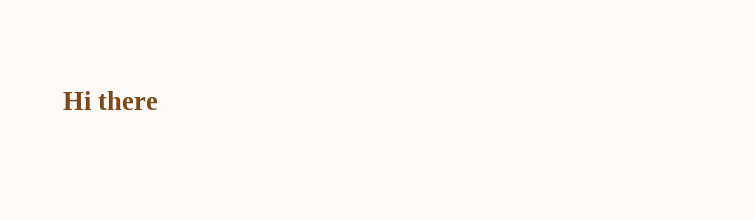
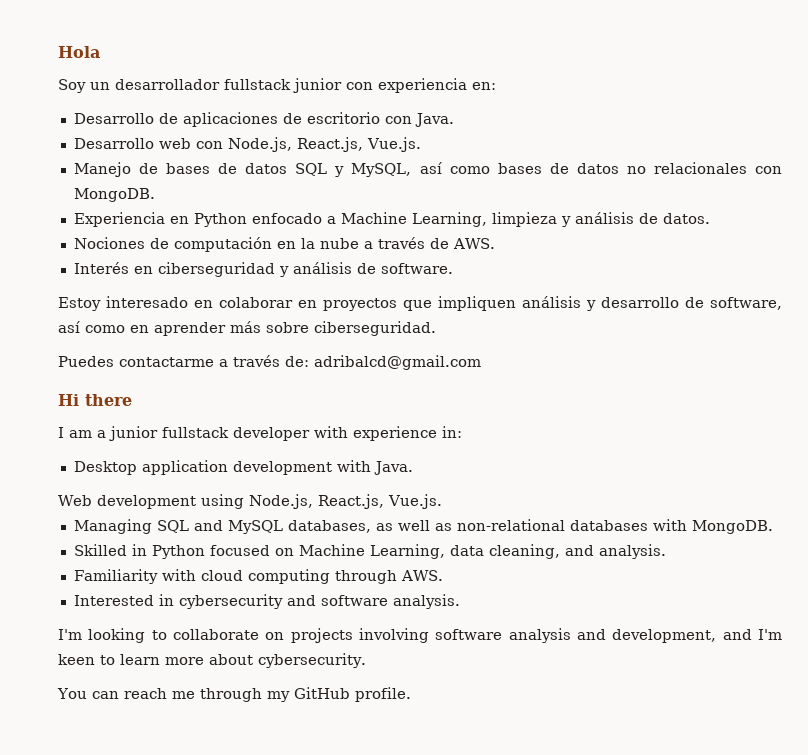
[63,91,159,110] Hi there -> [58,46,100,58] [58,78,496,93] [73,112,454,127] [73,137,421,152] [73,162,783,177] [73,188,155,202] [73,212,710,227] [73,237,495,252] [73,262,453,277] [58,296,782,311] [58,321,436,336] [58,355,481,370] [58,394,132,406] [58,426,462,441] [73,460,413,475] [58,494,442,509] [73,519,773,534] [73,544,666,559] [73,569,443,584] [73,594,460,609] [58,628,783,643] [58,653,366,668] [57,687,411,702] Hola // Soy un desarrollador fullstack junior con experiencia en: // Desarrollo de aplicaciones de escritorio con Java. // Desarrollo web con Node.js, React.js, Vue.js. // Manejo de bases de datos SQL y MySQL, así como bases de datos no relacionales con MongoDB. // Experiencia en Python enfocado a Machine Learning, limpieza y análisis de datos. // Nociones de computación en la nube a través de AWS. // Interés en ciberseguridad y análisis de software. // Estoy interesado en colaborar en proyectos que impliquen análisis y desarrollo de software, así como en aprender más sobre ciberseguridad. // Puedes contactarme a través de: adribalcd@gmail.com // Hi there // I am a junior fullstack developer with experience in: // Desktop application development with Java. // Web development using Node.js, React.js, Vue.js. // Managing SQL and MySQL databases, as well as non-relational databases with MongoDB. // Skilled in Python focused on Machine Learning, data cleaning, and analysis. // Familiarity with cloud computing through AWS. // Interested in cybersecurity and software analysis. // I'm looking to collaborate on projects involving software analysis and development, and I'm keen to learn more about cybersecurity. // You can reach me through my GitHub profile.

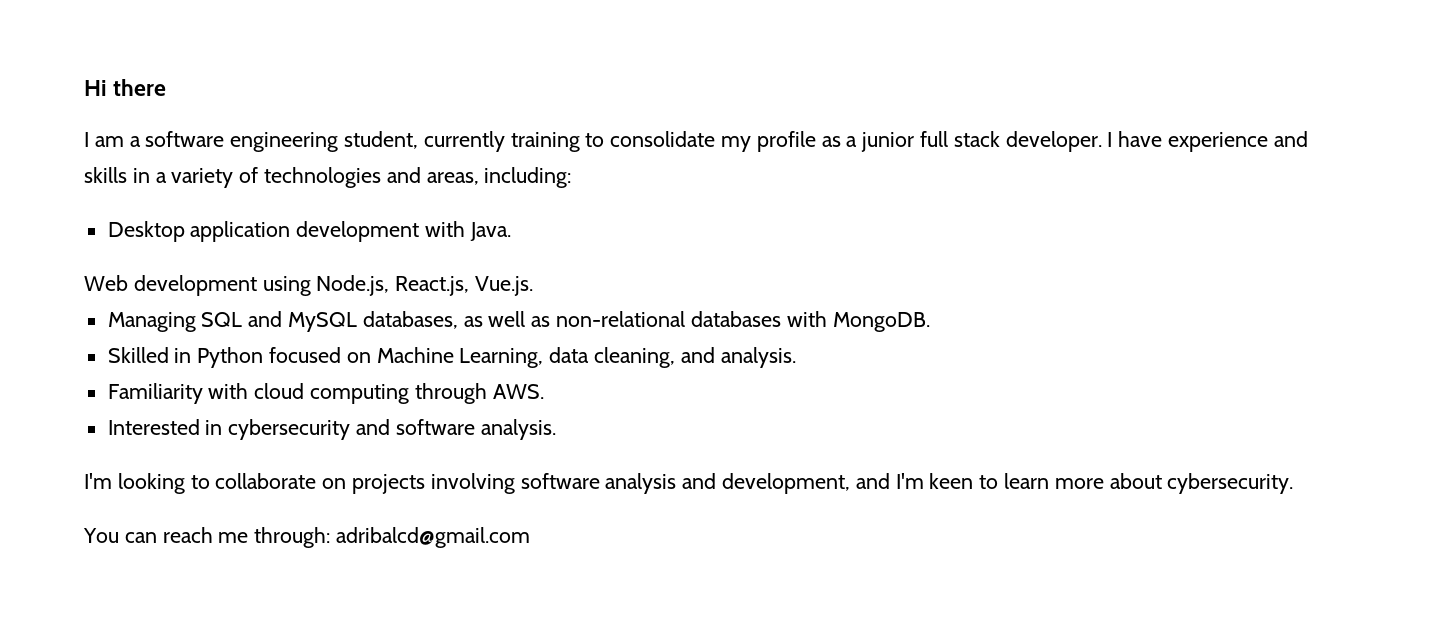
[58,46,100,58] [58,78,496,93] [73,112,454,127] [73,137,421,152] [73,162,783,177] [73,188,155,202] [73,212,710,227] [73,237,495,252] [73,262,453,277] [58,296,782,311] [58,321,436,336] [58,355,481,370] Hola // Soy un desarrollador fullstack junior con experiencia en: // Desarrollo de aplicaciones de escritorio con Java. // Desarrollo web con Node.js, React.js, Vue.js. // Manejo de bases de datos SQL y MySQL, así como bases de datos no relacionales con MongoDB. // Experiencia en Python enfocado a Machine Learning, limpieza y análisis de datos. // Nociones de computación en la nube a través de AWS. // Interés en ciberseguridad y análisis de software. // Estoy interesado en colaborar en proyectos que impliquen análisis y desarrollo de software, así como en aprender más sobre ciberseguridad. // Puedes contactarme a través de: adribalcd@gmail.com // -> (84, 88) none
[109,426,462,441] junior fullstack developer with experience in: -> [145,131,1308,152] [84,167,572,188] software engineering student, currently training to consolidate my profile as a junior full stack developer. I have experience and skills in a variety of technologies and areas, including:
[199,687,411,702] through my GitHub profile. -> [254,527,530,548] through: adribalcd@gmail.com

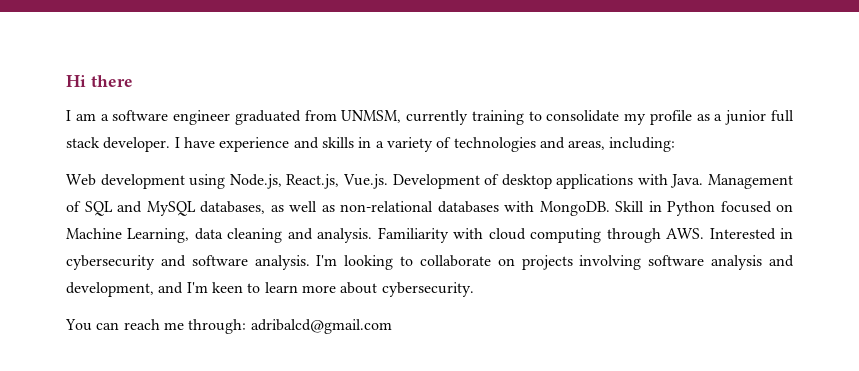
[230,131,419,152] engineering student, -> [173,110,402,125] engineer graduated from UNMSM,
[107,221,511,242] // Desktop application development with Java. -> (676, 144) none
[107,312,196,332] // Managing -> [392,174,794,189] [66,201,81,212] Development of desktop applications with Java. Management of
[107,347,169,363] // Skilled -> [615,201,644,212] Skill
[594,347,676,368] cleaning, -> [227,228,283,243] cleaning
(796, 357) // -> (373, 235) none
(544, 391) // -> (705, 233) none
(556, 429) // -> (310, 262) none

